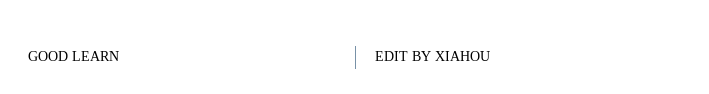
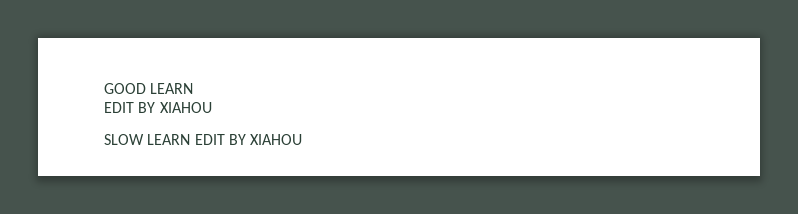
(490, 56) none -> [104,134,303,145] // SLOW LEARN EDIT BY XIAHOU

